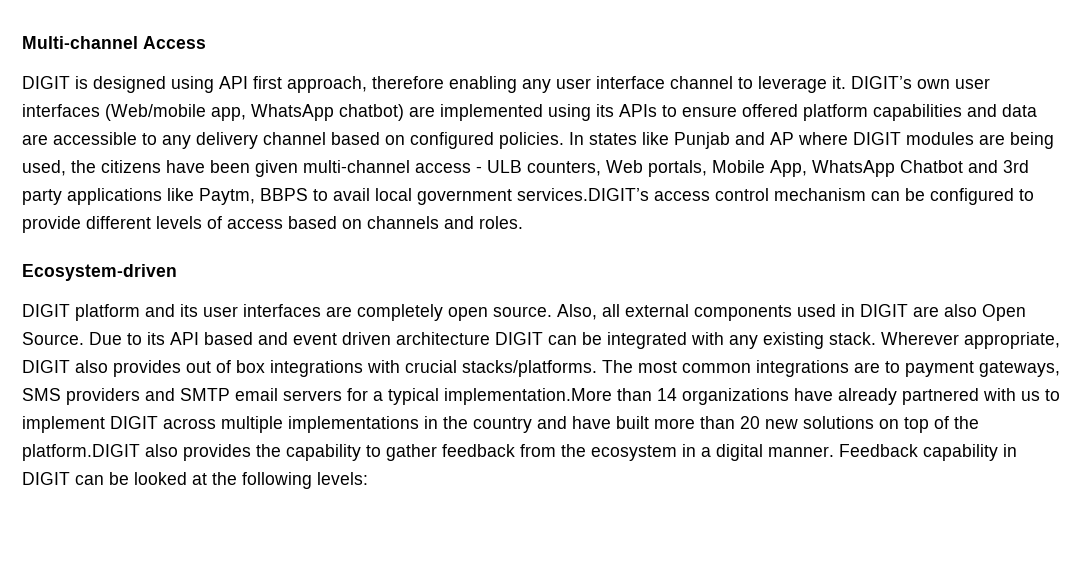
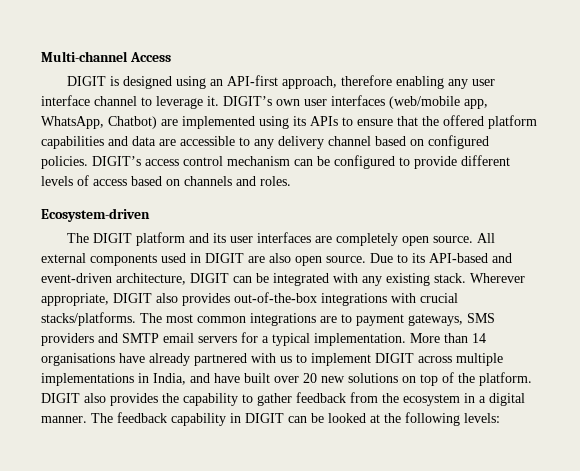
[219,76,282,89] API first -> [209,75,278,86] an API-first
[105,104,404,121] (Web/mobile app, WhatsApp chatbot) -> [389,96,488,109] [41,116,157,129] (web/mobile app, WhatsApp, Chatbot)
(737, 111) none -> [397,116,439,126] that the
[569,132,1054,149] [22,160,1029,177] [22,188,649,205] In states like Punjab and AP where DIGIT modules are being used, the citizens have been given multi-channel access - ULB counters, Web portals, Mobile App, WhatsApp Chatbot and 3rd party applications like Paytm, BBPS to avail local government services.DIGIT’s -> [92,156,141,166] DIGIT’s
(177, 272) none -> [66,233,89,243] The
[557,304,620,320] Also, all -> [476,233,495,243] All
[982,304,1026,321] [22,332,84,345] Open Source. -> [295,256,366,266] open source.
[170,332,490,345] API based and event driven architecture -> [429,253,512,263] [41,273,186,285] API-based and event-driven architecture,
[186,360,265,373] out of box -> [234,292,317,303] out-of-the-box
[444,388,612,405] implementation.More -> [314,333,440,346] implementation. More
[682,388,789,405] organizations -> [41,353,115,366] organisations
[443,416,532,433] the country -> [153,373,186,385] India,
[654,416,735,429] more than -> [274,376,299,383] over
[22,444,140,461] platform.DIGIT -> [479,372,532,386] [41,393,80,403] platform. DIGIT
[839,444,918,457] Feedback -> [91,412,167,423] The feedback

